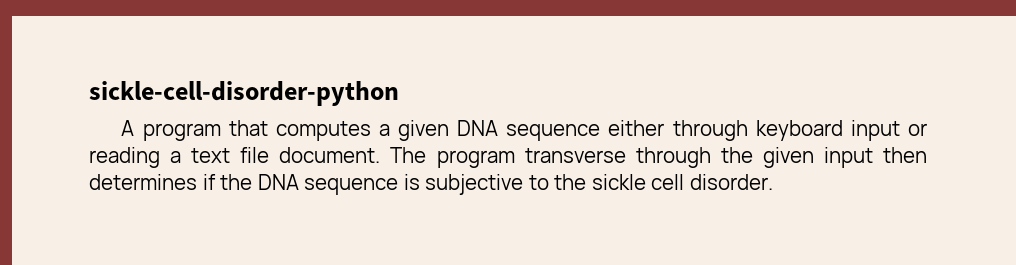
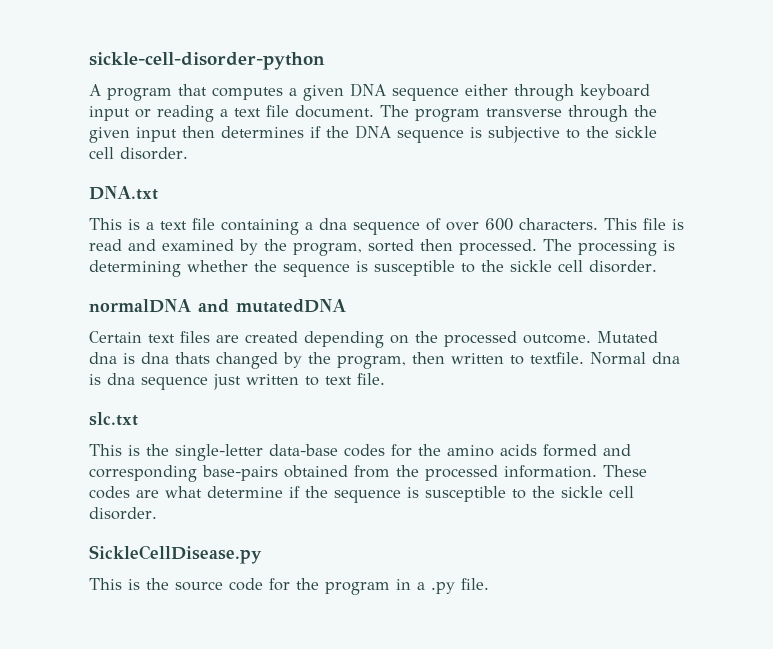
(773, 182) none -> [89,186,158,200] [89,218,684,235] [89,239,675,256] [89,260,657,277] [89,299,346,313] [89,331,658,348] [89,352,680,369] [89,373,385,390] [89,412,138,426] [89,444,631,461] [89,465,647,482] [89,486,634,503] [89,507,157,520] [89,545,262,564] [89,578,489,595] // DNA.txt // This is a text file containing a dna sequence of over 600 characters. This file is read and examined by the program, sorted then processed. The processing is determining whether the sequence is susceptible to the sickle cell disorder. // normalDNA and mutatedDNA // Certain text files are created depending on the processed outcome. Mutated dna is dna thats changed by the program, then written to textfile. Normal dna is dna sequence just written to text file. // slc.txt // This is the single-letter data-base codes for the amino acids formed and corresponding base-pairs obtained from the processed information. These codes are what determine if the sequence is susceptible to the sickle cell disorder. // SickleCellDisease.py // This is the source code for the program in a .py file.

